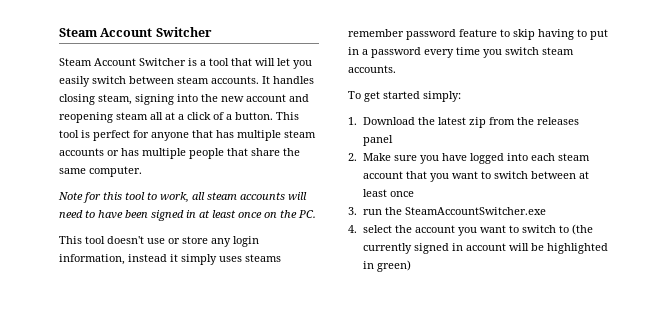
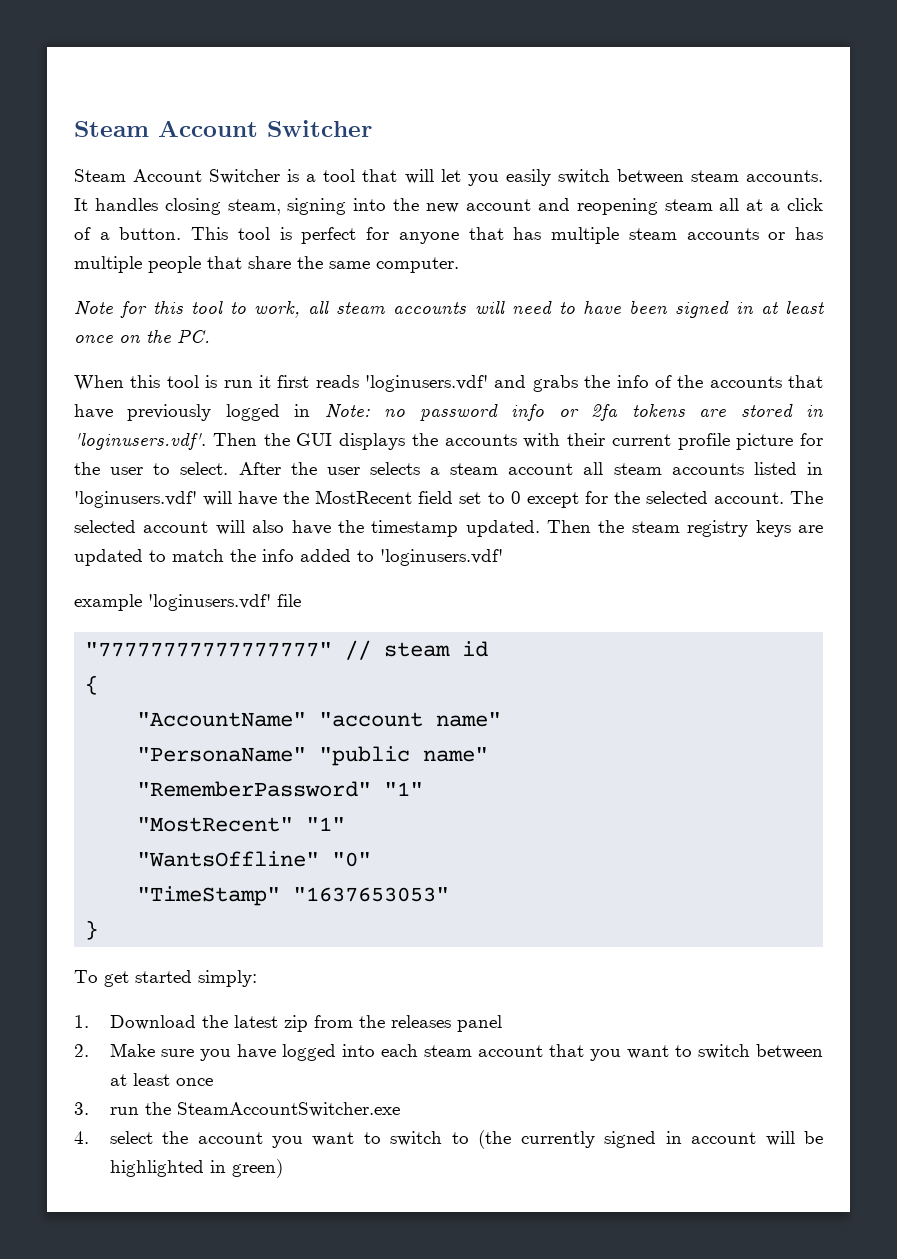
[59,236,259,247] [59,254,281,265] [348,29,608,40] [348,47,574,58] [348,65,396,73] This tool doesn't use or store any login information, instead it simply uses steams remember password feature to skip having to put in a password every time you switch steam accounts. -> [74,375,823,392] [74,404,824,421] [74,433,823,450] [74,462,823,475] [74,490,823,508] [74,520,823,537] [74,549,503,566] [74,594,301,611] [85,640,489,660] [85,675,99,695] [137,712,502,727] [137,746,489,766] [137,781,424,797] [137,817,346,832] [137,851,372,867] [137,886,450,906] [85,920,99,940] When this tool is run it first reads 'loginusers.vdf' and grabs the info of the accounts that have previously logged in Note: no password info or 2fa tokens are stored in 'loginusers.vdf'. Then the GUI displays the accounts with their current profile picture for the user to select. After the user selects a steam account all steam accounts listed in 'loginusers.vdf' will have the MostRecent field set to 0 except for the selected account. The selected account will also have the timestamp updated. Then the steam registry keys are updated to match the info added to 'loginusers.vdf' // example 'loginusers.vdf' file // "77777777777777777" // steam id // { // "AccountName" "account name" // "PersonaName" "public name" // "RememberPassword" "1" // "MostRecent" "1" // "WantsOffline" "0" // "TimeStamp" "1637653053" // }

